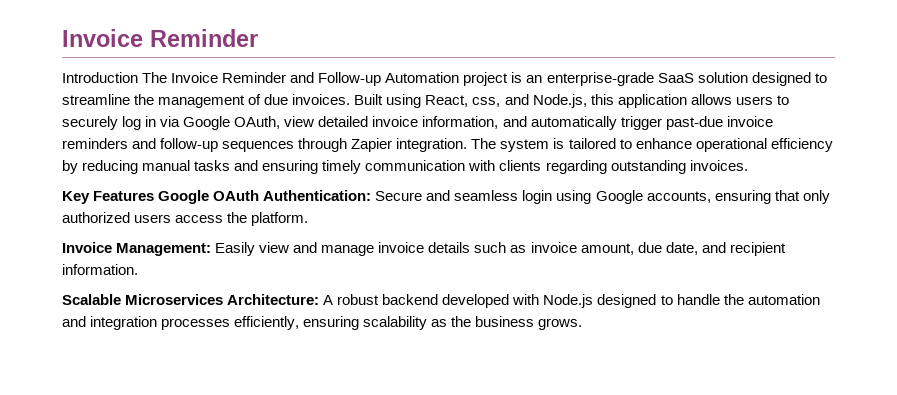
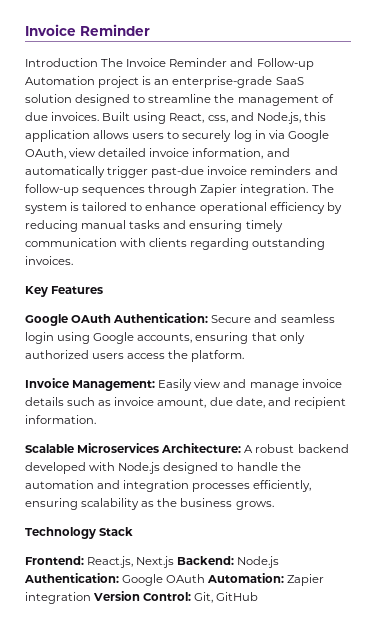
(155, 196) none -> (104, 290) //
(583, 324) none -> [25,527,134,539] [25,556,280,568] [24,573,325,586] [25,591,259,604] // Technology Stack // Frontend: React.js, Next.js Backend: Node.js Authentication: Google OAuth Automation: Zapier integration Version Control: Git, GitHub

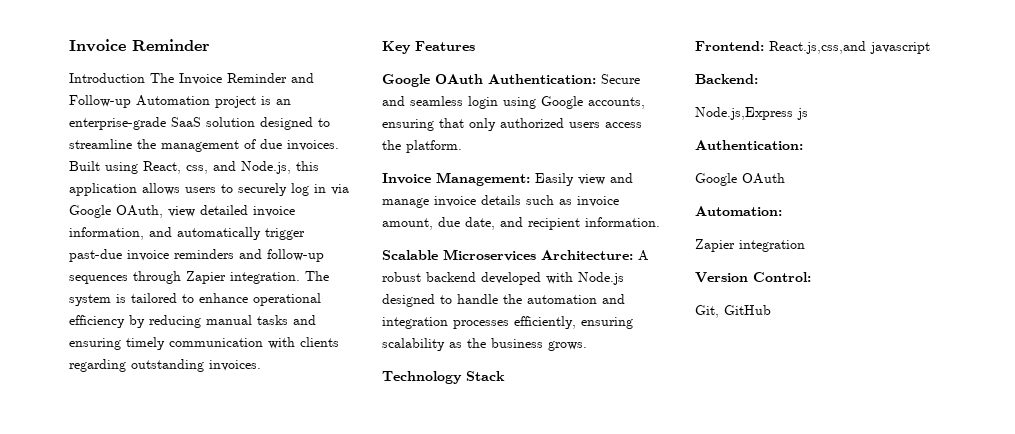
[87,556,175,568] React.js, Next.js -> [769,41,930,54] React.js,css,and javascript //
[237,556,280,568] [24,573,206,586] Node.js Authentication: Google OAuth -> [695,107,808,120] [695,140,803,150] [695,173,785,186] // Node.js,Express js // Authentication: // Google OAuth //
(285, 578) none -> (782, 211) //
(91, 598) none -> (805, 246) //
(192, 596) none -> (811, 277) //

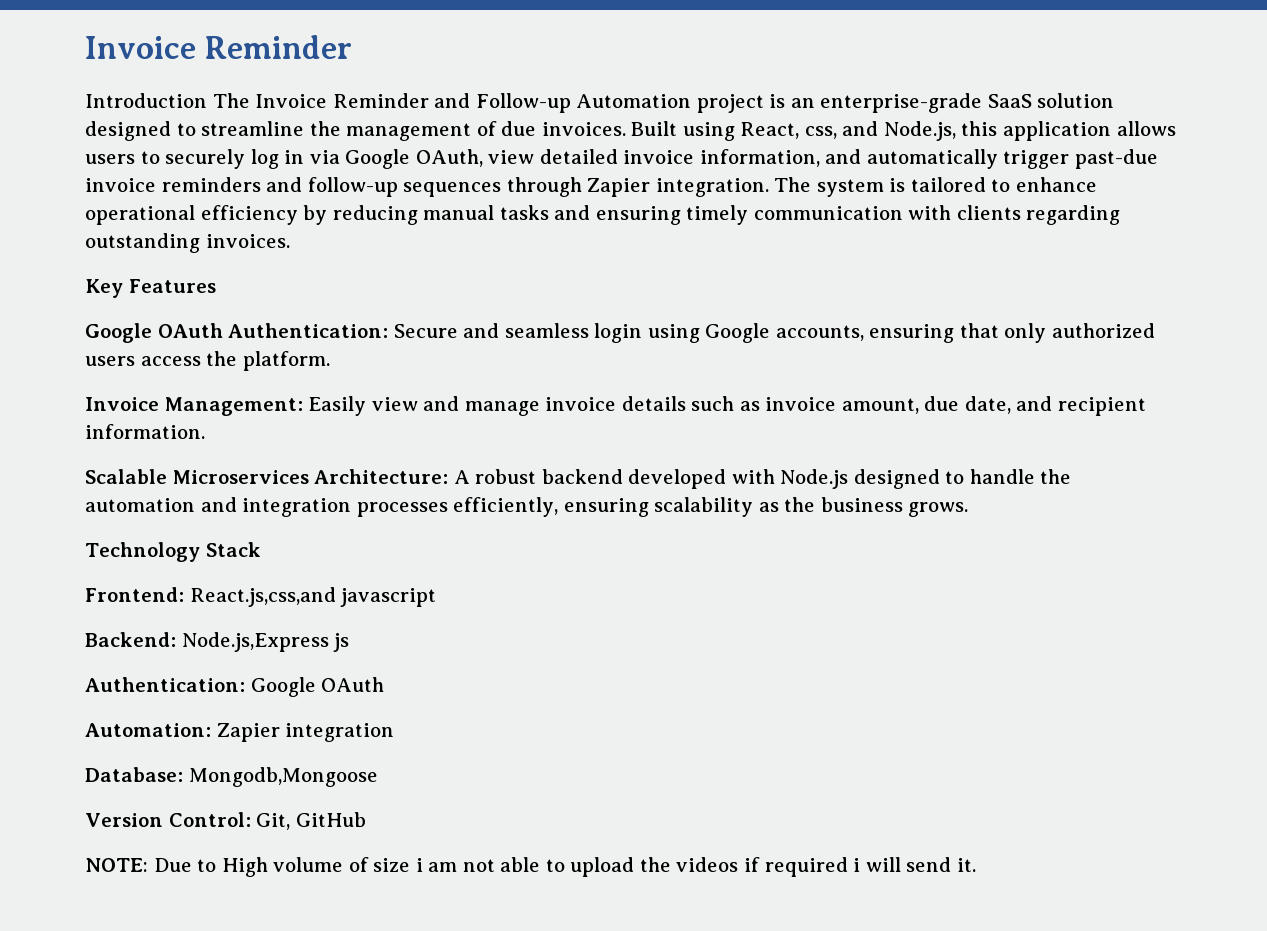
(758, 79) // -> (176, 639) none
(803, 145) // -> (245, 684) none
(782, 211) // -> (211, 730) none
(805, 246) none -> [85,767,378,787] // Database: Mongodb,Mongoose
(811, 277) // -> (251, 819) none
(771, 310) none -> [85,857,976,877] // NOTE: Due to High volume of size i am not able to upload the videos if required i will send it.

